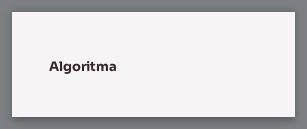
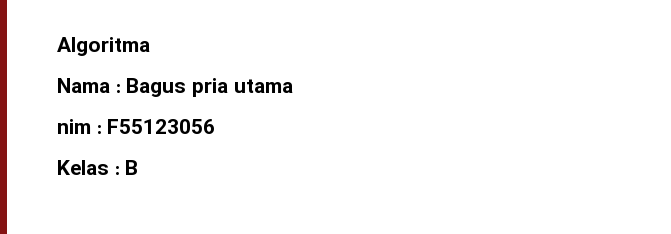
(117, 67) none -> [57,78,293,97] [57,119,216,134] [57,160,139,175] // Nama : Bagus pria utama // nim : F55123056 // Kelas : B

